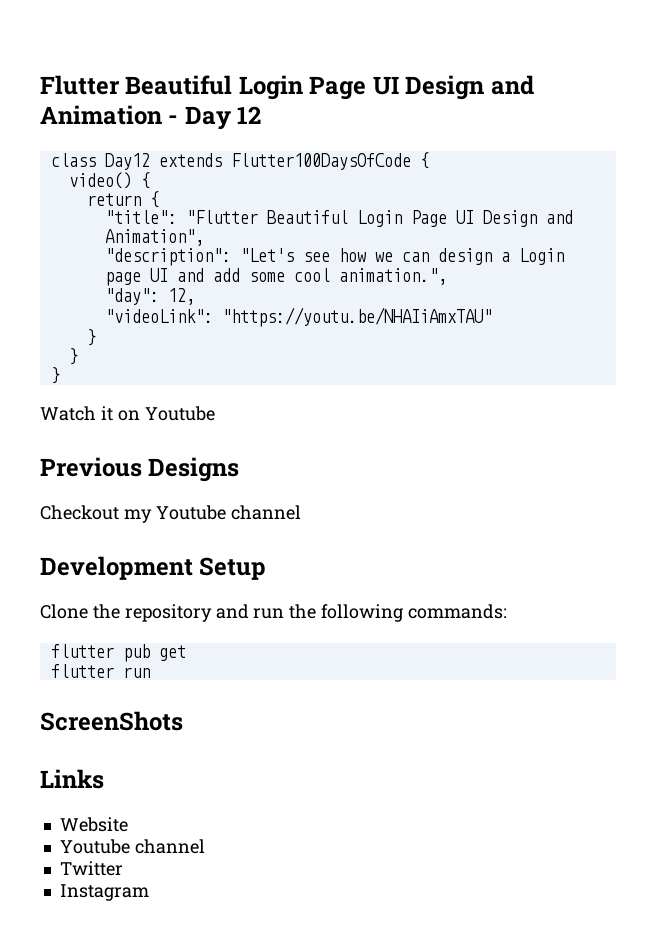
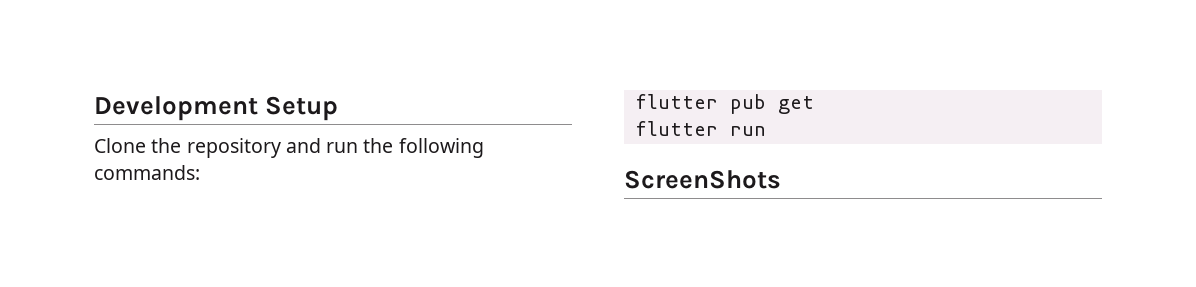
[40,75,534,100] [40,105,262,130] [50,152,429,170] [68,172,150,189] [86,191,159,208] [104,210,573,227] [104,229,204,246] [104,248,564,266] [104,268,447,286] [104,288,195,305] [104,307,492,327] [86,329,96,346] [68,348,78,365] [50,367,60,384] [40,406,215,421] [40,457,240,482] [40,505,301,523] Flutter Beautiful Login Page UI Design and Animation - Day 12 // class Day12 extends Flutter100DaysOfCode { // video() { // return { // "title": "Flutter Beautiful Login Page UI Design and Animation", // "description": "Let's see how we can design a Login page UI and add some cool animation.", // "day": 12, // "videoLink": "https://youtu.be/NHAIiAmxTAU" // } // } // } // Watch it on Youtube // Previous Designs // Checkout my Youtube channel // -> (94, 108) none
[40,769,104,789] [59,817,128,832] [59,839,205,854] [59,861,123,876] [59,884,149,901] // Links // Website // Youtube channel // Twitter // Instagram -> (781, 179) none

